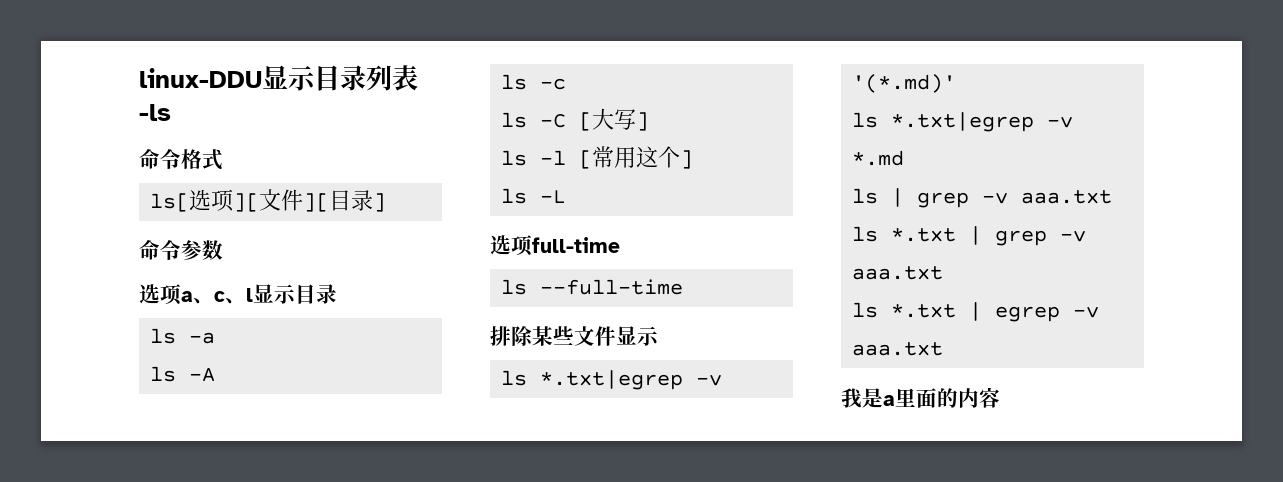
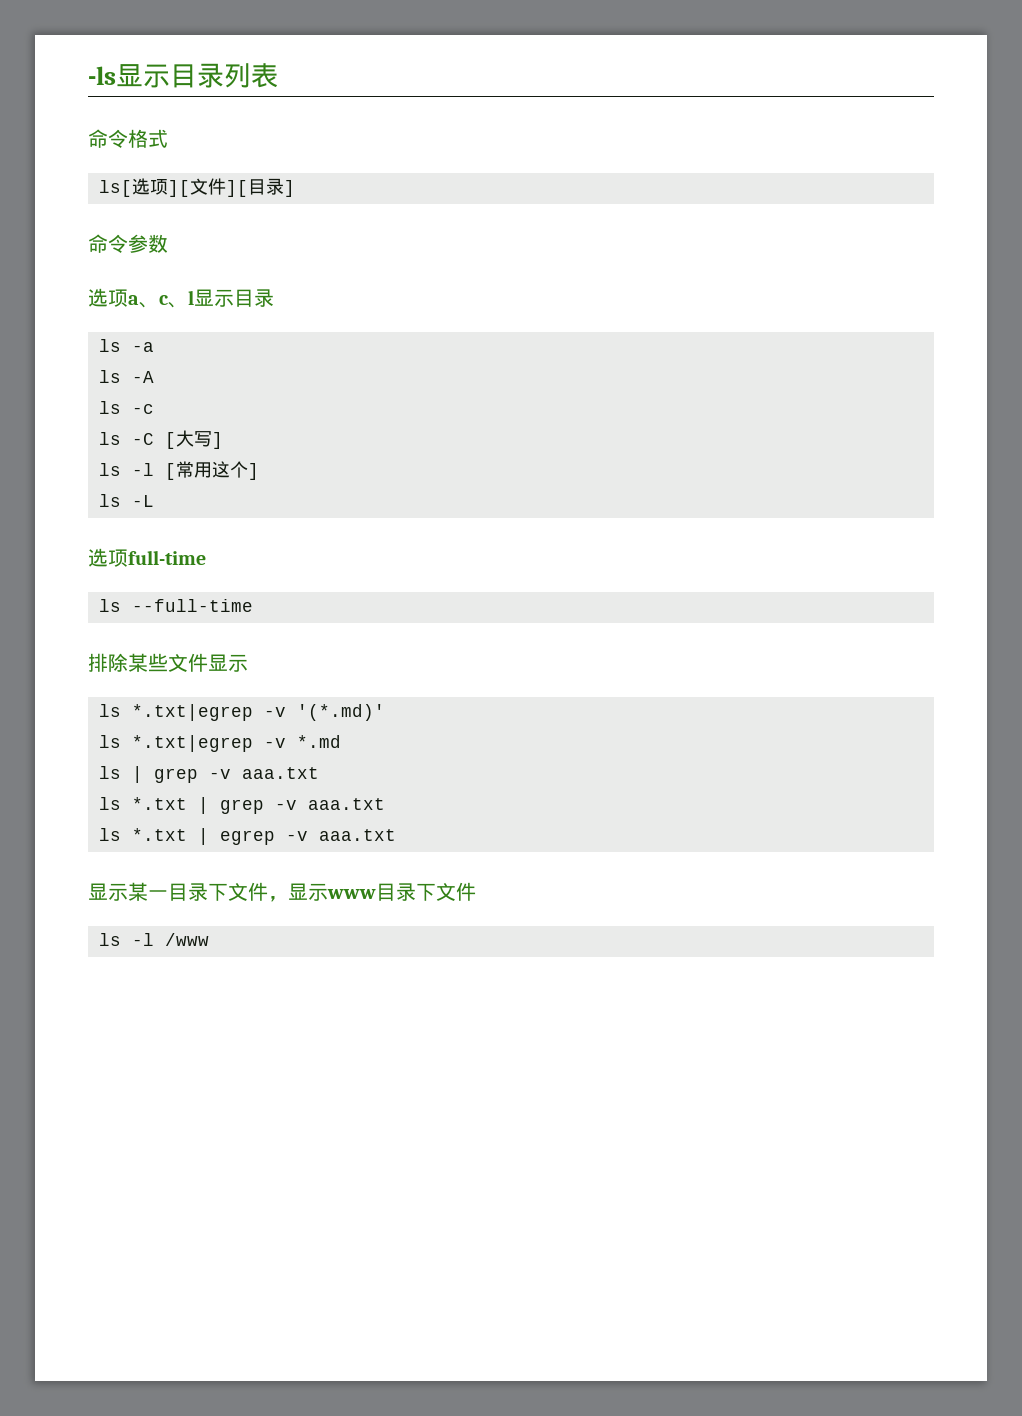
[139,68,262,88] linux-DDU -> [88,66,116,85] -ls
[139,104,171,121] -ls -> (278, 75) none
[841,387,1000,408] 我是a里面的内容 -> [88,882,476,902] [98,933,209,946] 显示某一目录下文件，显示www目录下文件 // ls -l /www

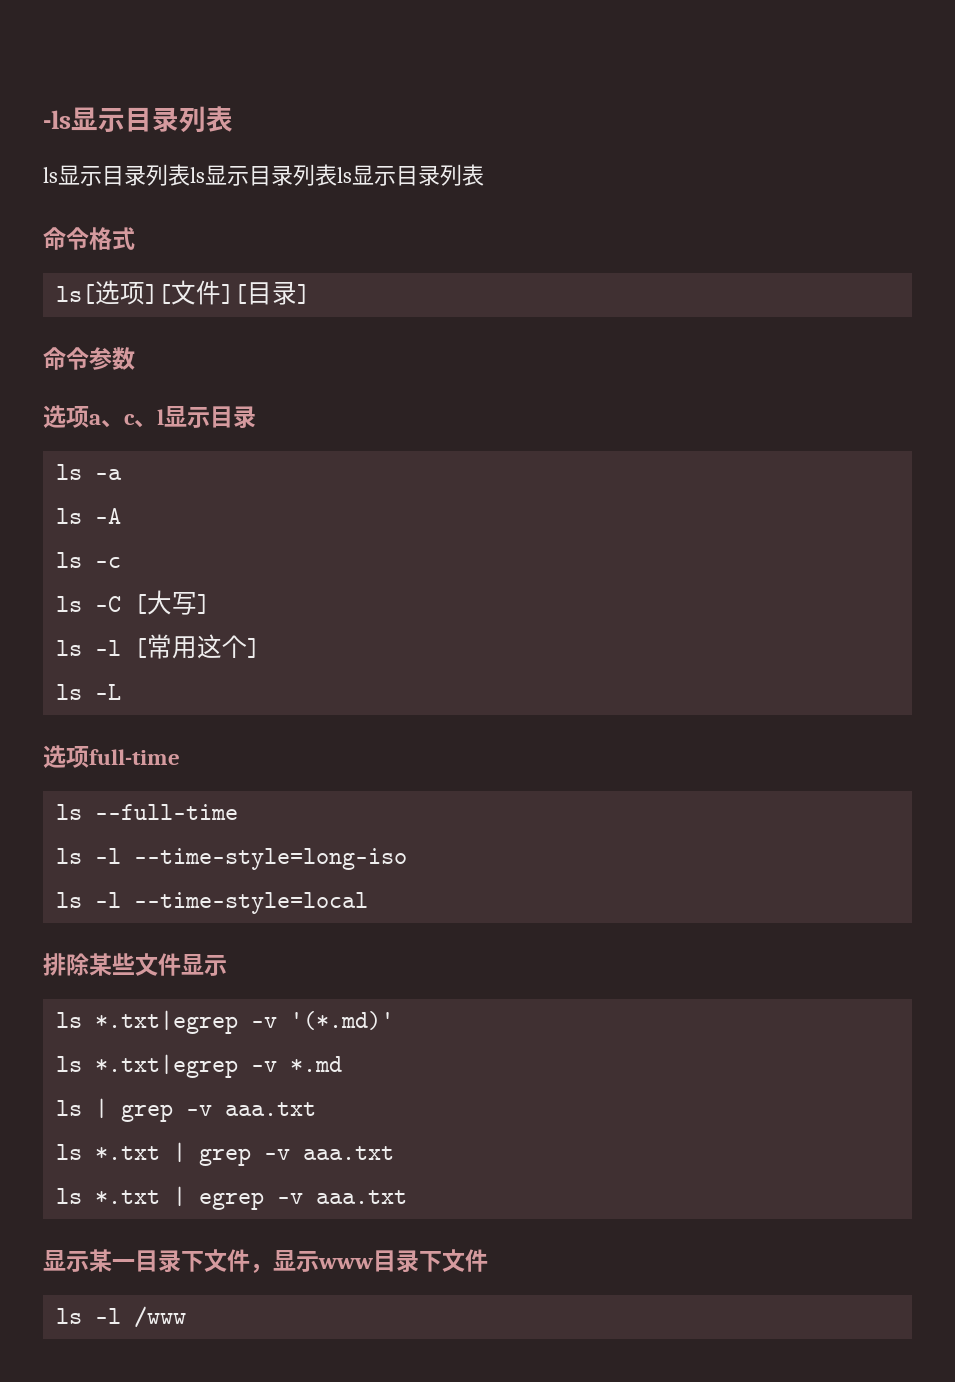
(278, 75) none -> [43,164,484,186] // ls显示目录列表ls显示目录列表ls显示目录列表
(253, 605) none -> [56,848,408,870] [56,892,369,914] // ls -l --time-style=long-iso // ls -l --time-style=local

